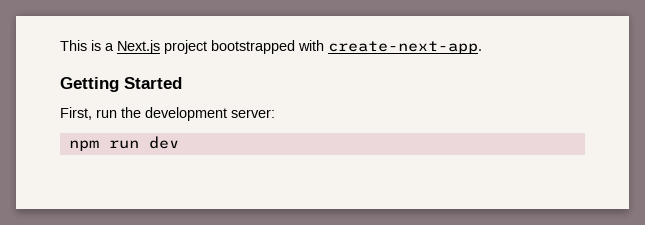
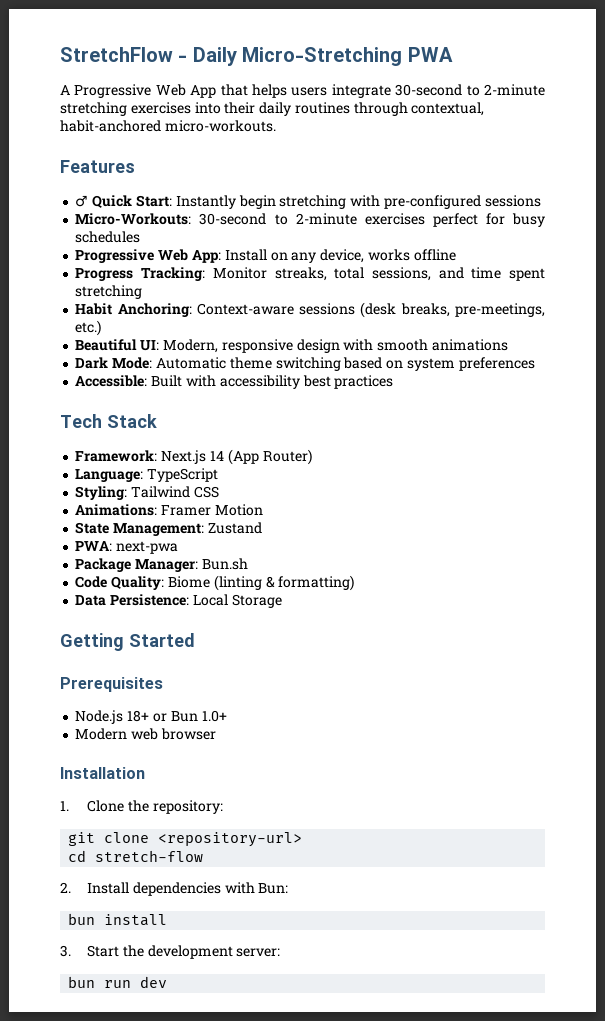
[60,40,482,54] [60,77,182,92] [60,107,117,120] This is a Next.js project bootstrapped with create-next-app. // Getting Started // First, run -> [60,47,453,66] [60,84,545,98] [60,102,485,116] [60,120,276,132] [60,160,135,173] [75,195,541,209] [75,213,545,227] [75,231,141,243] [75,249,456,263] [75,267,545,281] [75,285,143,299] [75,302,545,318] [75,320,102,336] [75,339,508,353] [75,357,535,371] [75,375,394,389] [60,414,157,428] [75,449,312,465] [75,468,219,482] [75,486,219,500] [75,504,263,516] [75,522,262,536] [75,541,179,554] [75,558,248,572] [75,575,355,591] [75,594,282,608] [60,633,195,651] [60,677,163,692] [75,710,227,724] [75,728,216,740] [60,767,145,779] [60,800,223,814] [68,832,303,847] [68,850,204,862] [60,882,289,896] [68,913,168,926] [60,945,120,957] StretchFlow - Daily Micro-Stretching PWA // A Progressive Web App that helps users integrate 30-second to 2-minute stretching exercises into their daily routines through contextual, habit-anchored micro-workouts. // Features // ♂ Quick Start: Instantly begin stretching with pre-configured sessions // Micro-Workouts: 30-second to 2-minute exercises perfect for busy schedules // Progressive Web App: Install on any device, works offline // Progress Tracking: Monitor streaks, total sessions, and time spent stretching // Habit Anchoring: Context-aware sessions (desk breaks, pre-meetings, etc.) // Beautiful UI: Modern, responsive design with smooth animations // Dark Mode: Automatic theme switching based on system preferences // Accessible: Built with accessibility best practices // Tech Stack // Framework: Next.js 14 (App Router) // Language: TypeScript // Styling: Tailwind CSS // Animations: Framer Motion // State Management: Zustand // PWA: next-pwa // Package Manager: Bun.sh // Code Quality: Biome (linting & formatting) // Data Persistence: Local Storage // Getting Started // Prerequisites // Node.js 18+ or Bun 1.0+ // Modern web browser // Installation // 1. Clone the repository: // git clone <repository-url> // cd stretch-flow // 2. Install dependencies with Bun: // bun install // 3. Start
[68,140,99,151] npm -> [68,976,96,988] bun

